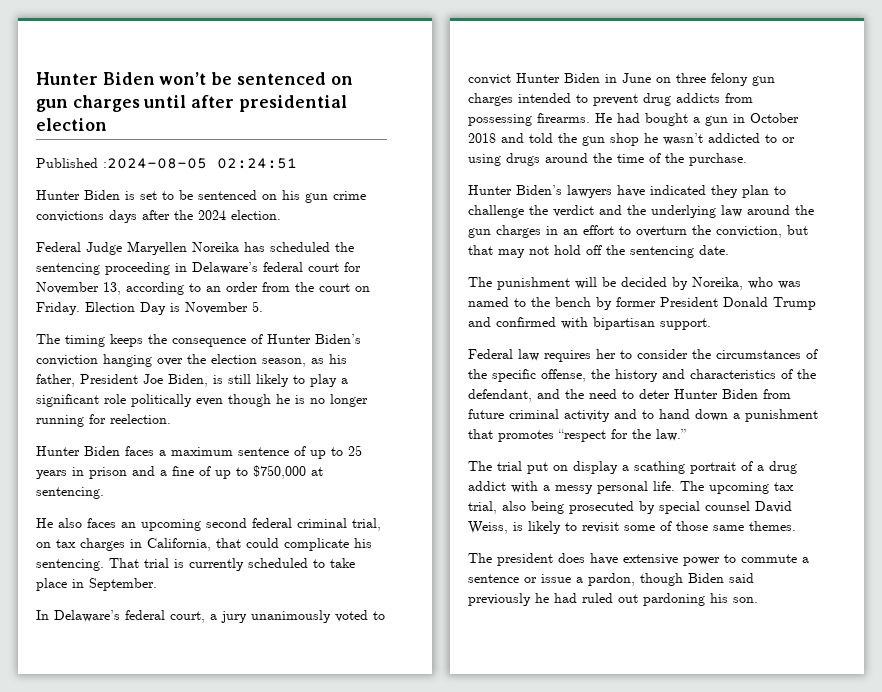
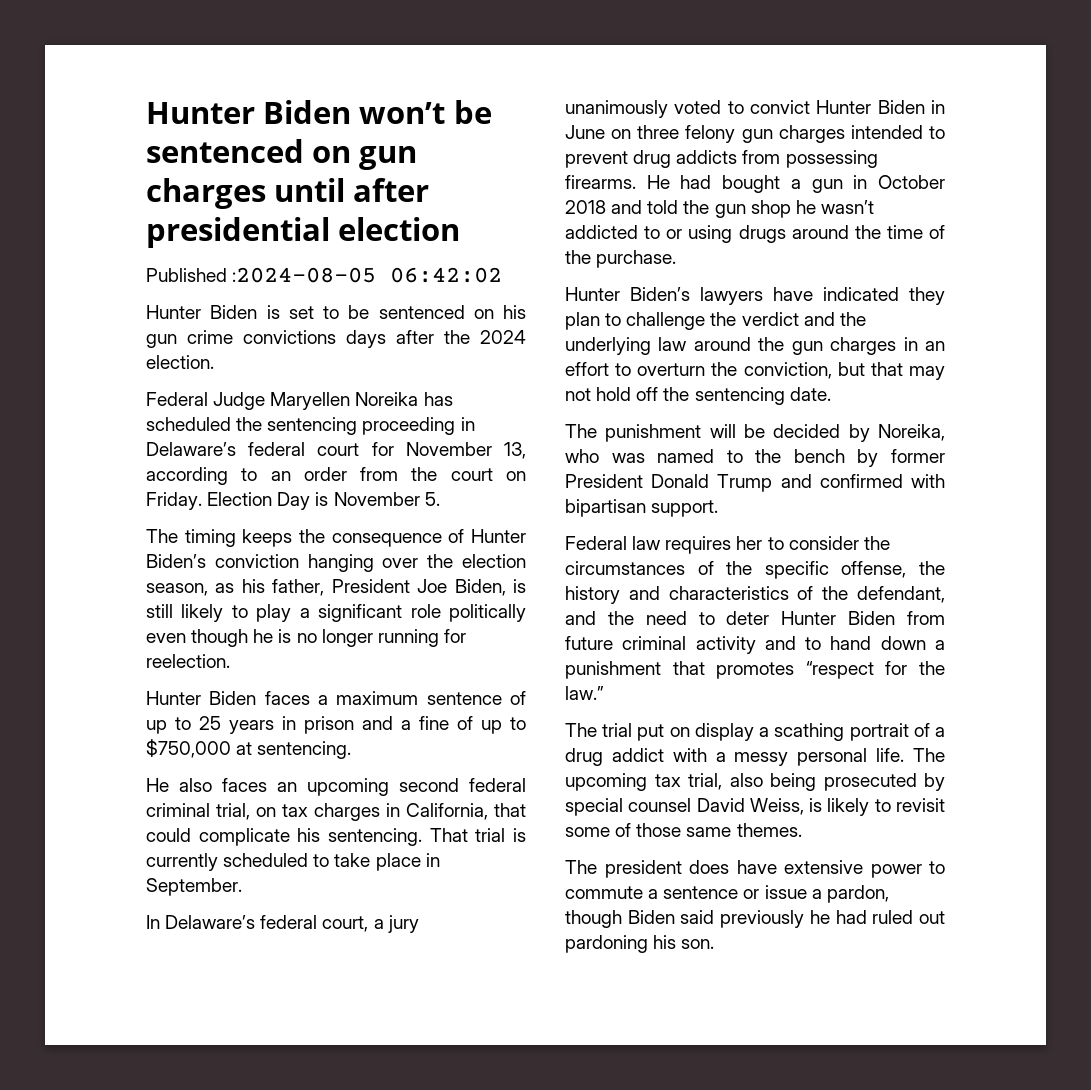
[217,158,297,169] 02:24:51 -> [390,267,503,283] 06:42:02

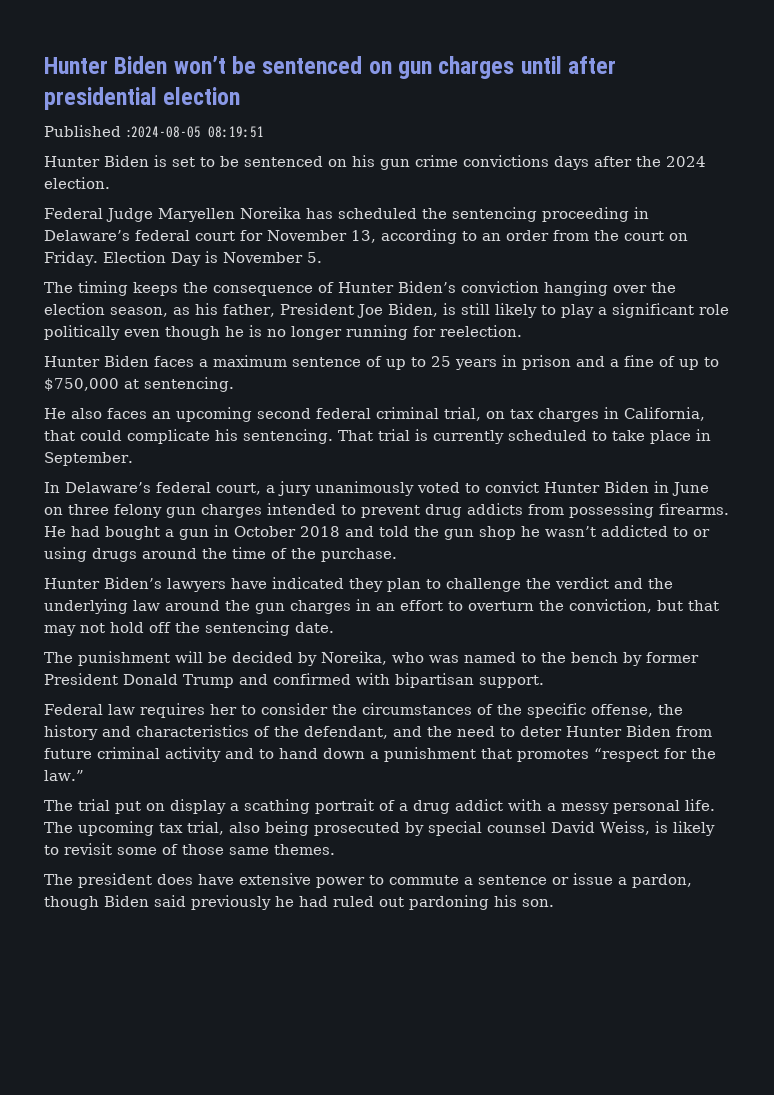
[390,267,503,283] 06:42:02 -> [208,126,264,138] 08:19:51

